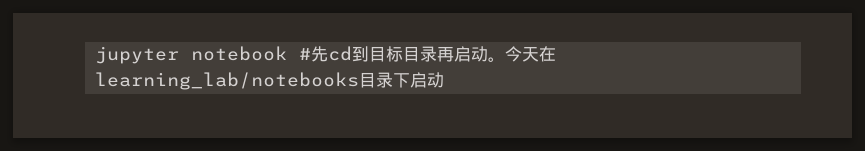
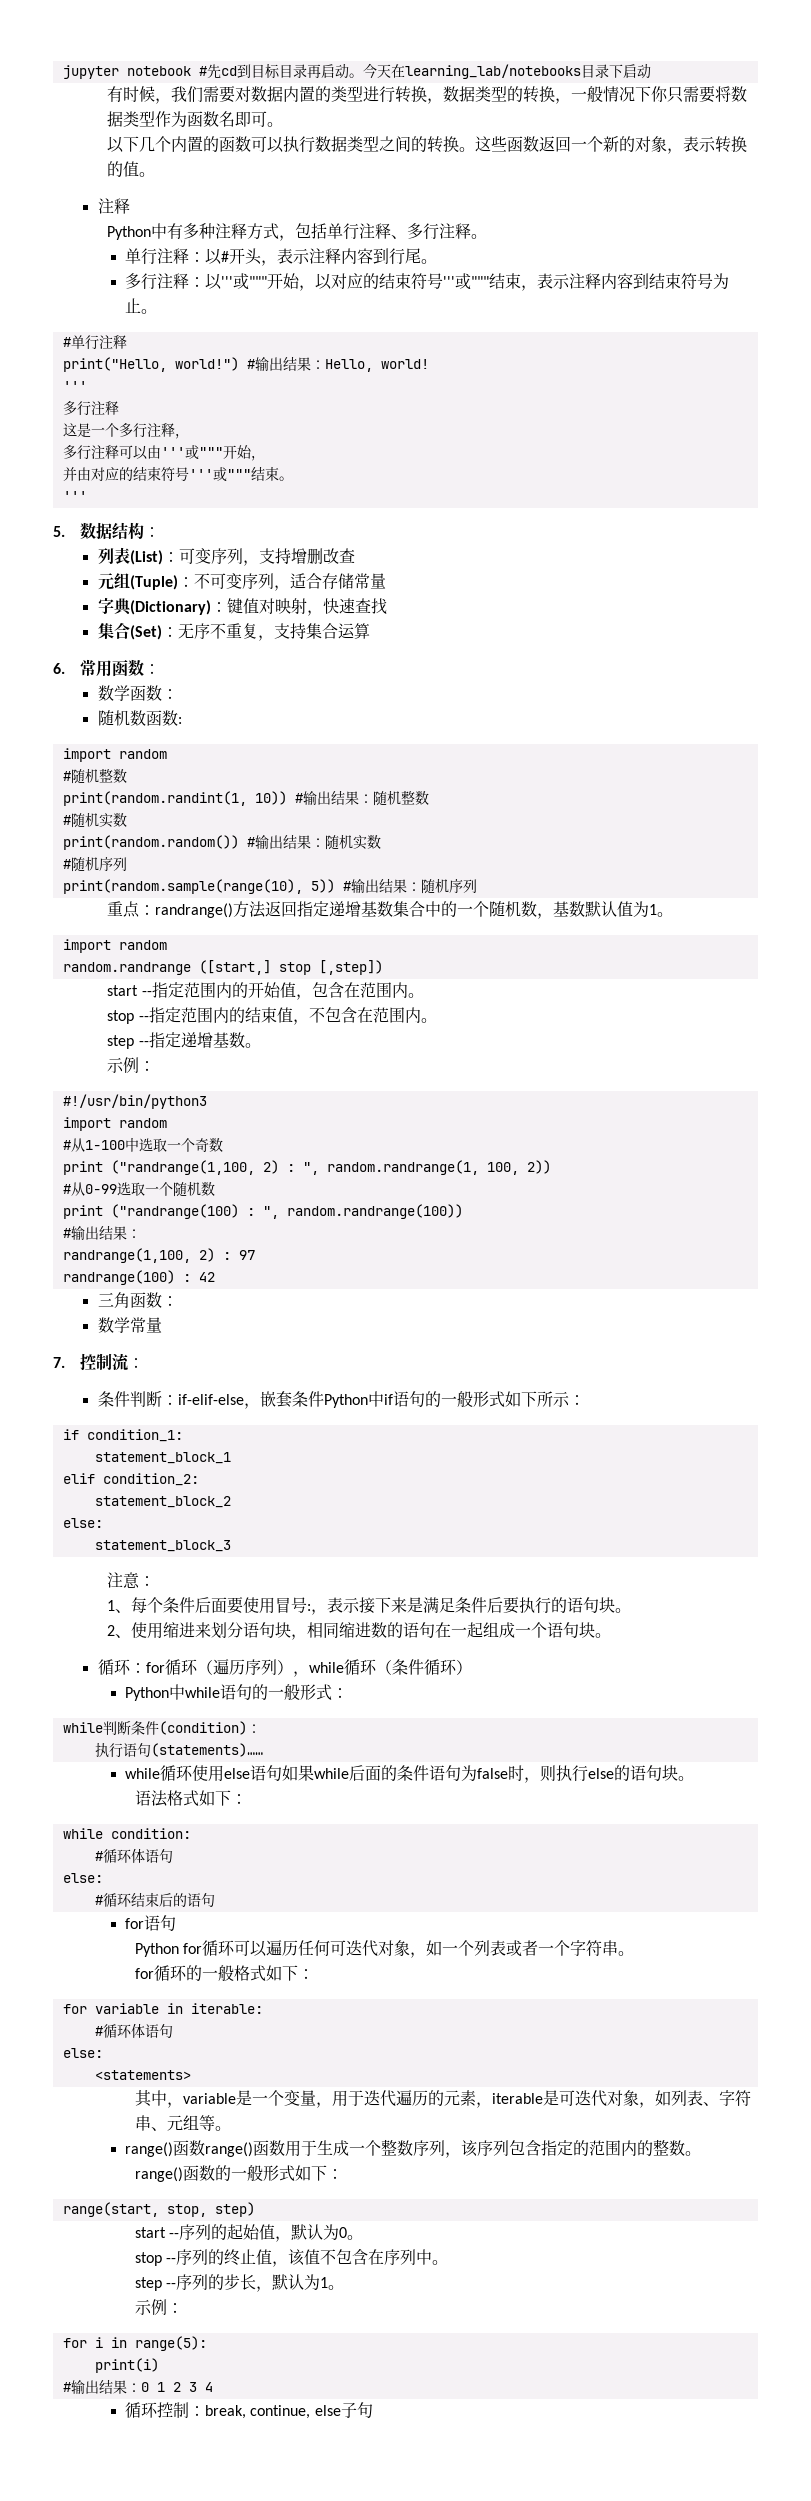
(445, 80) none -> [107,86,748,104] [107,111,284,127] [107,136,748,154] [107,161,156,177] [97,198,130,214] [107,223,488,241] [125,248,438,266] [125,273,730,291] [125,298,158,314] [62,335,127,350] [62,356,429,372] [62,381,87,391] [62,401,119,416] [62,423,189,439] [62,445,265,461] [62,466,293,482] [62,491,87,501] [53,522,161,540] [97,547,355,566] [97,573,386,591] [97,598,387,616] [97,622,370,641] [53,659,161,677] [97,685,178,701] [97,710,182,726] [62,748,167,762] [62,768,127,784] [62,790,429,806] [62,812,127,828] [62,834,381,850] [62,856,127,872] [62,878,477,894] [107,901,674,919] [62,939,167,953] [62,960,383,975] [107,982,424,1000] [107,1007,437,1025] [107,1032,261,1049] [107,1057,156,1073] [62,1094,207,1109] [62,1117,167,1131] [62,1137,223,1152] [62,1160,551,1175] [62,1181,215,1197] [62,1204,463,1219] [62,1225,141,1240] [62,1248,255,1263] [62,1270,215,1285] [97,1292,178,1308] [97,1317,162,1333] [53,1353,145,1371] [97,1391,585,1409] [62,1429,183,1442] [94,1452,231,1464] [62,1473,199,1486] [94,1496,231,1508] [62,1518,103,1528] [94,1540,231,1552] [107,1572,156,1589] [107,1597,632,1615] [107,1622,612,1640] [97,1659,472,1677] [125,1684,349,1701] [62,1721,261,1736] [94,1742,263,1758] [125,1765,695,1783] [134,1790,247,1807] [62,1828,191,1839] [94,1848,173,1863] [62,1873,103,1883] [94,1892,215,1907] [125,1915,177,1931] [134,1940,634,1958] [134,1965,314,1981] [62,2003,263,2014] [94,2023,173,2038] [62,2048,103,2058] [94,2070,191,2080] [134,2090,751,2108] [134,2115,231,2131] [125,2139,702,2158] [134,2165,343,2182] [62,2202,255,2217] [134,2224,363,2242] [134,2249,448,2267] [134,2274,344,2292] [134,2299,183,2315] [62,2336,207,2351] [94,2358,159,2373] [62,2379,213,2394] [125,2402,373,2419] // 有时候，我们需要对数据内置的类型进行转换，数据类型的转换，一般情况下你只需要将数据类型作为函数名即可。 // 以下几个内置的函数可以执行数据类型之间的转换。这些函数返回一个新的对象，表示转换的值。 // 注释 // Python中有多种注释方式，包括单行注释、多行注释。 // 单行注释：以#开头，表示注释内容到行尾。 // 多行注释：以'''或"""开始，以对应的结束符号'''或"""结束，表示注释内容到结束符号为止。 // #单行注释 // print("Hello, world!") #输出结果：Hello, world! // ''' // 多行注释 // 这是一个多行注释， // 多行注释可以由'''或"""开始， // 并由对应的结束符号'''或"""结束。 // ''' // 5.数据结构： // 列表(List)：可变序列，支持增删改查 // 元组(Tuple)：不可变序列，适合存储常量 // 字典(Dictionary)：键值对映射，快速查找 // 集合(Set)：无序不重复，支持集合运算 // 6.常用函数： // 数学函数： // 随机数函数: // import random // #随机整数 // print(random.randint(1, 10)) #输出结果：随机整数 // #随机实数 // print(random.random()) #输出结果：随机实数 // #随机序列 // print(random.sample(range(10), 5)) #输出结果：随机序列 // 重点：randrange()方法返回指定递增基数集合中的一个随机数，基数默认值为1。 // import random // random.randrange ([start,] stop [,step]) // start --指定范围内的开始值，包含在范围内。 // stop --指定范围内的结束值，不包含在范围内。 // step --指定递增基数。 // 示例： // #!/usr/bin/python3 // import random // #从1-100中选取一个奇数 // print ("randrange(1,100, 2) : ", random.randrange(1, 100, 2)) // #从0-99选取一个随机数 // print ("randrange(100) : ", random.randrange(100)) // #输出结果： // randrange(1,100, 2) : 97 // randrange(100) : 42 // 三角函数： // 数学常量 // 7.控制流： // 条件判断：if-elif-else，嵌套条件Python中if语句的一般形式如下所示： // if condition_1: // statement_block_1 // elif condition_2: // statement_block_2 // else: // statement_block_3 // 注意： // 1、每个条件后面要使用冒号:，表示接下来是满足条件后要执行的语句块。 // 2、使用缩进来划分语句块，相同缩进数的语句在一起组成一个语句块。 // 循环：for循环（遍历序列），while循环（条件循环） // Python中while语句的一般形式： // while判断条件(condition)： // 执行语句(statements)…… // while循环使用else语句如果while后面的条件语句为false时，则执行else的语句块。 // 语法格式如下： // while condition: // #循环体语句 // else: // #循环结束后的语句 // for语句 // Python for循环可以遍历任何可迭代对象，如一个列表或者一个字符串。 // for循环的一般格式如下： // for variable in iterable: // #循环体语句 // else: // <statements> // 其中，variable是一个变量，用于迭代遍历的元素，iterable是可迭代对象，如列表、字符串、元组等。 // range()函数range()函数用于生成一个整数序列，该序列包含指定的范围内的整数。 // range()函数的一般形式如下： // range(start, stop, step) // start --序列的起始值，默认为0。 // stop --序列的终止值，该值不包含在序列中。 // step --序列的步长，默认为1。 // 示例： // for i in range(5): // print(i) // #输出结果：0 1 2 3 4 // 循环控制：break, continue, else子句

